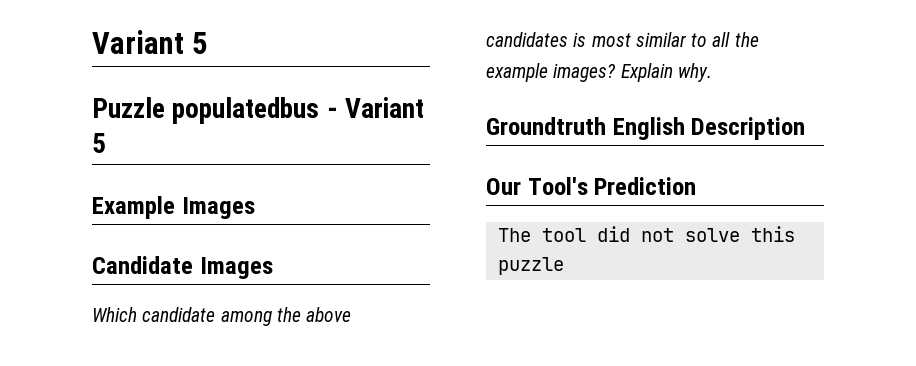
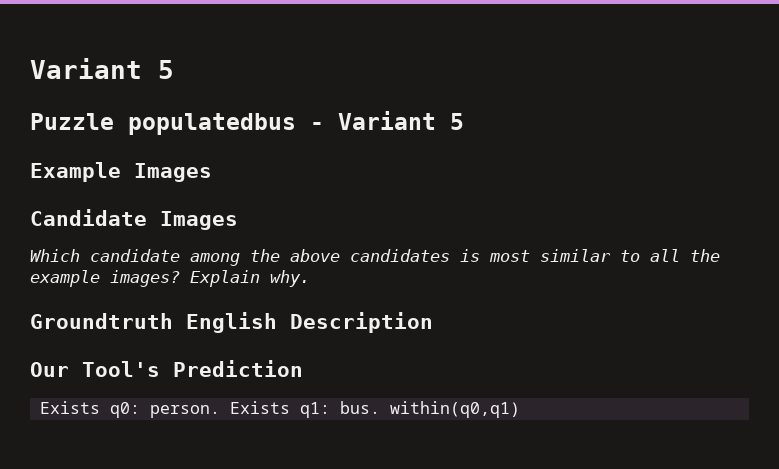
[497,226,795,242] [497,257,564,275] The tool did not solve this puzzle -> [39,401,520,418] Exists q0: person. Exists q1: bus. within(q0,q1)

